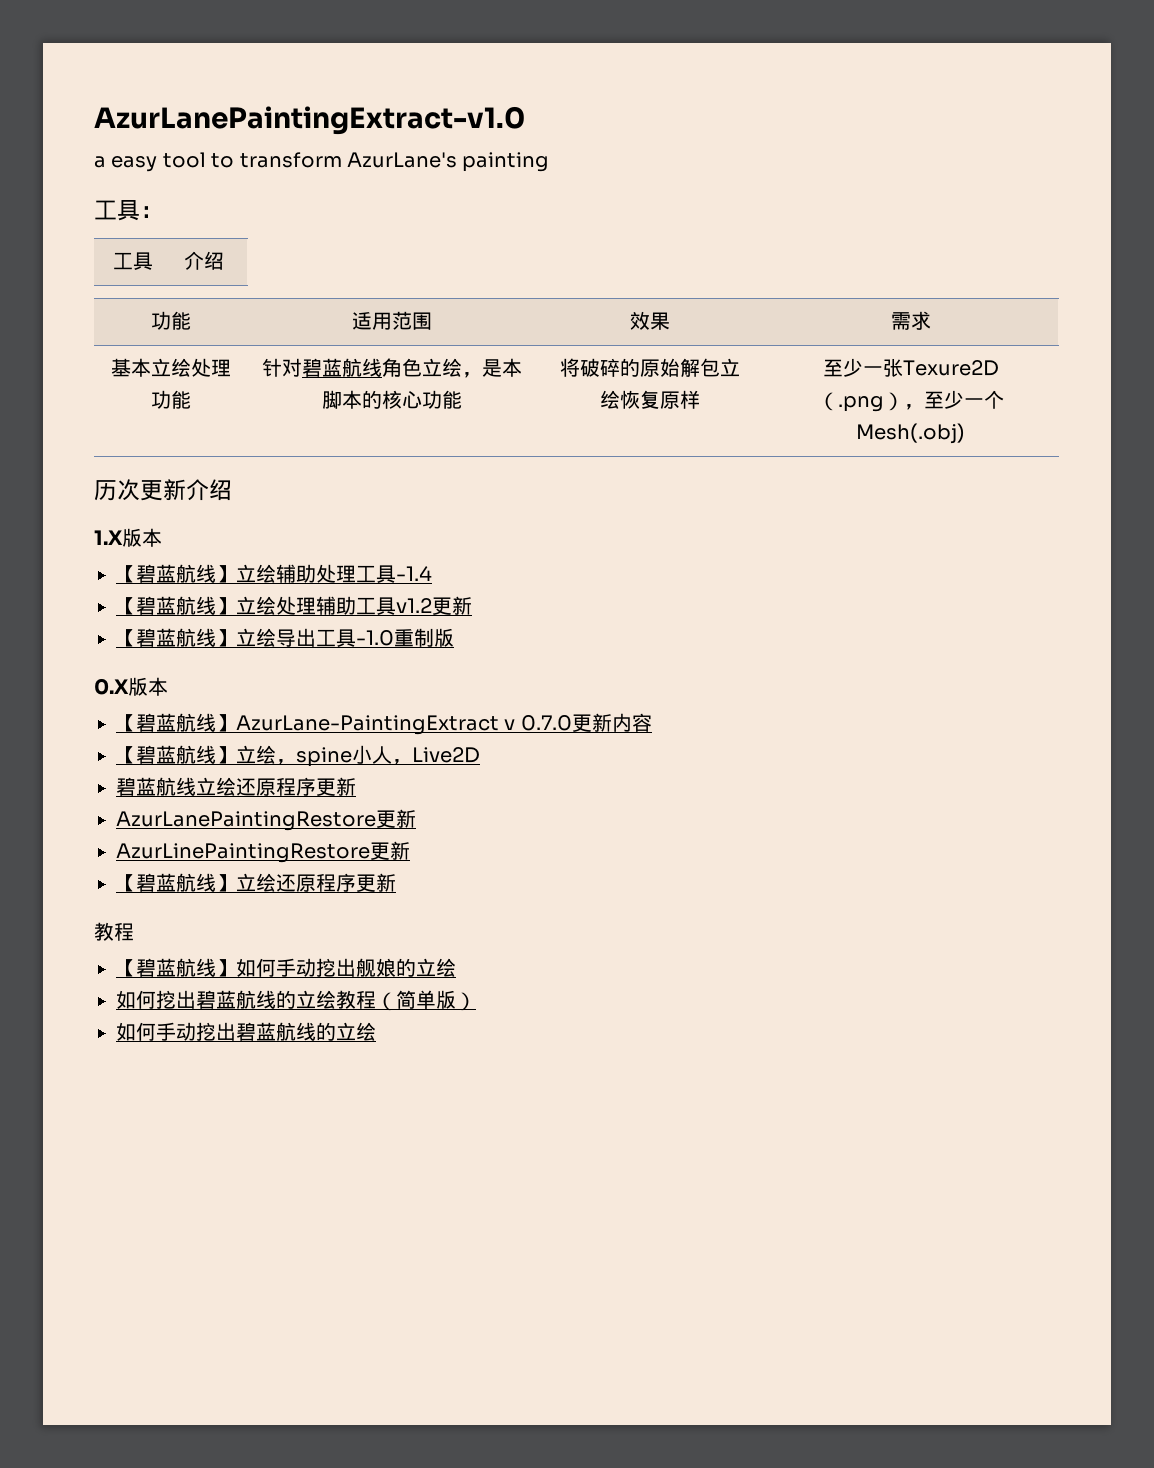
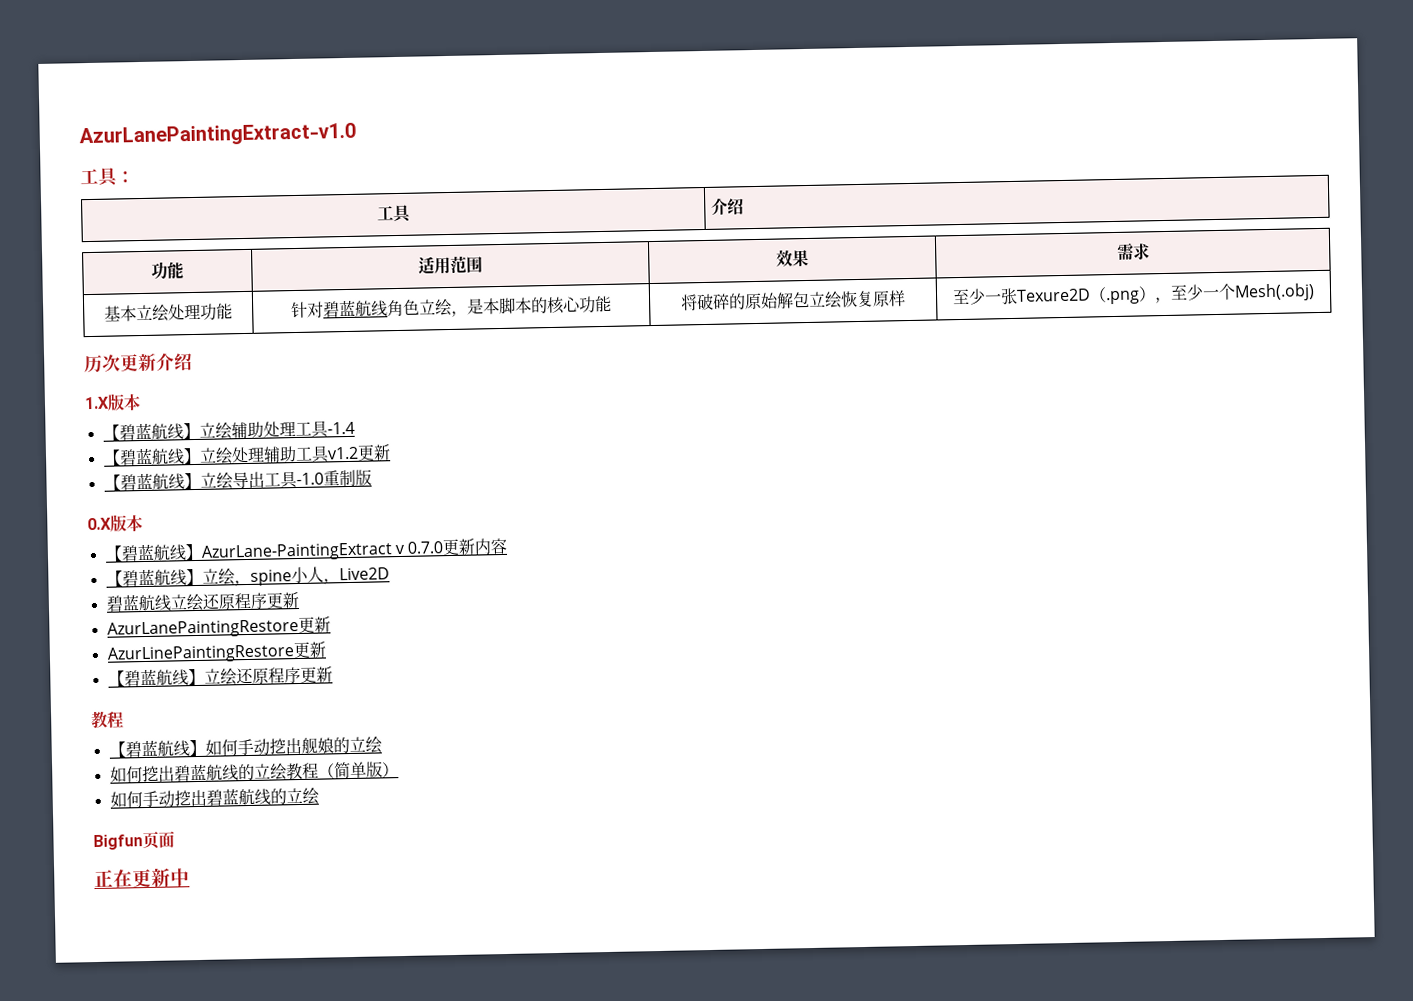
[94,152,550,172] // a easy tool to transform AzurLane's painting -> (356, 135) none
(376, 1031) none -> [93,830,175,851] [94,867,190,888] // Bigfun页面 // 正在更新中

